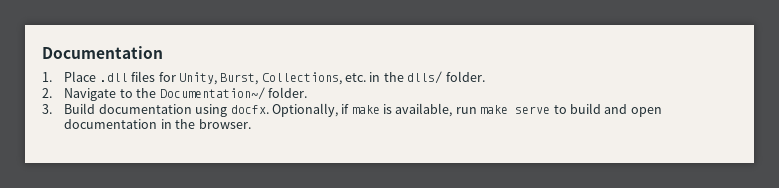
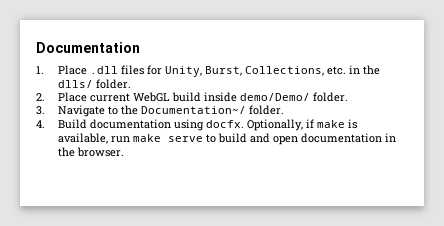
(52, 93) none -> [57,92,348,102] [36,106,45,115] Place current WebGL build inside demo/Demo/ folder. // 3.
[42,104,52,114] 3. -> [36,120,45,128] 4.

